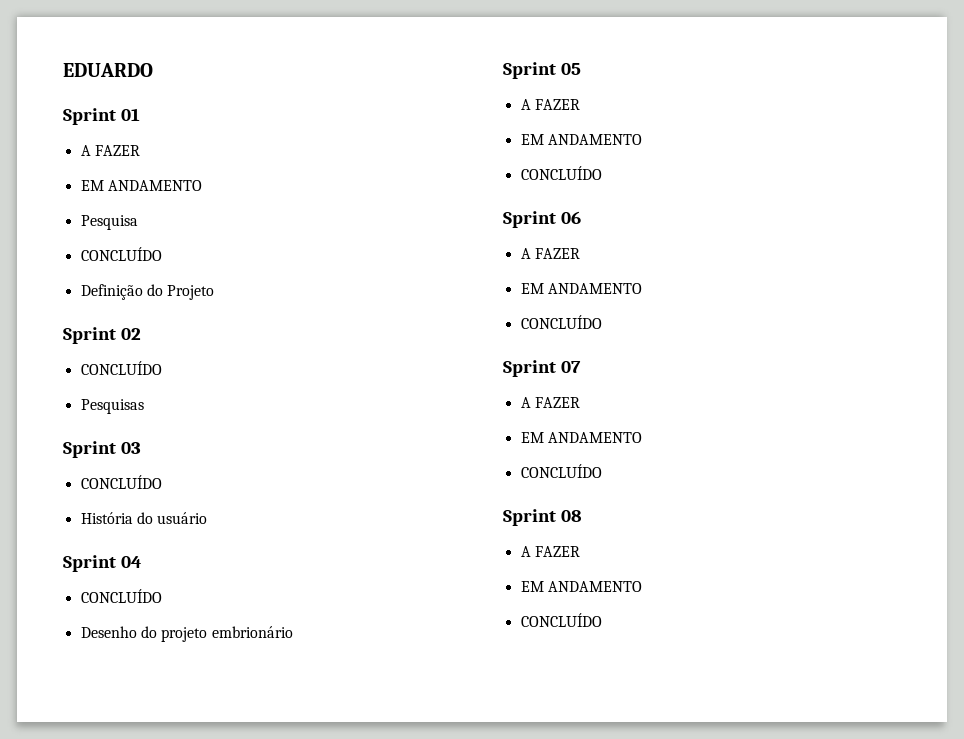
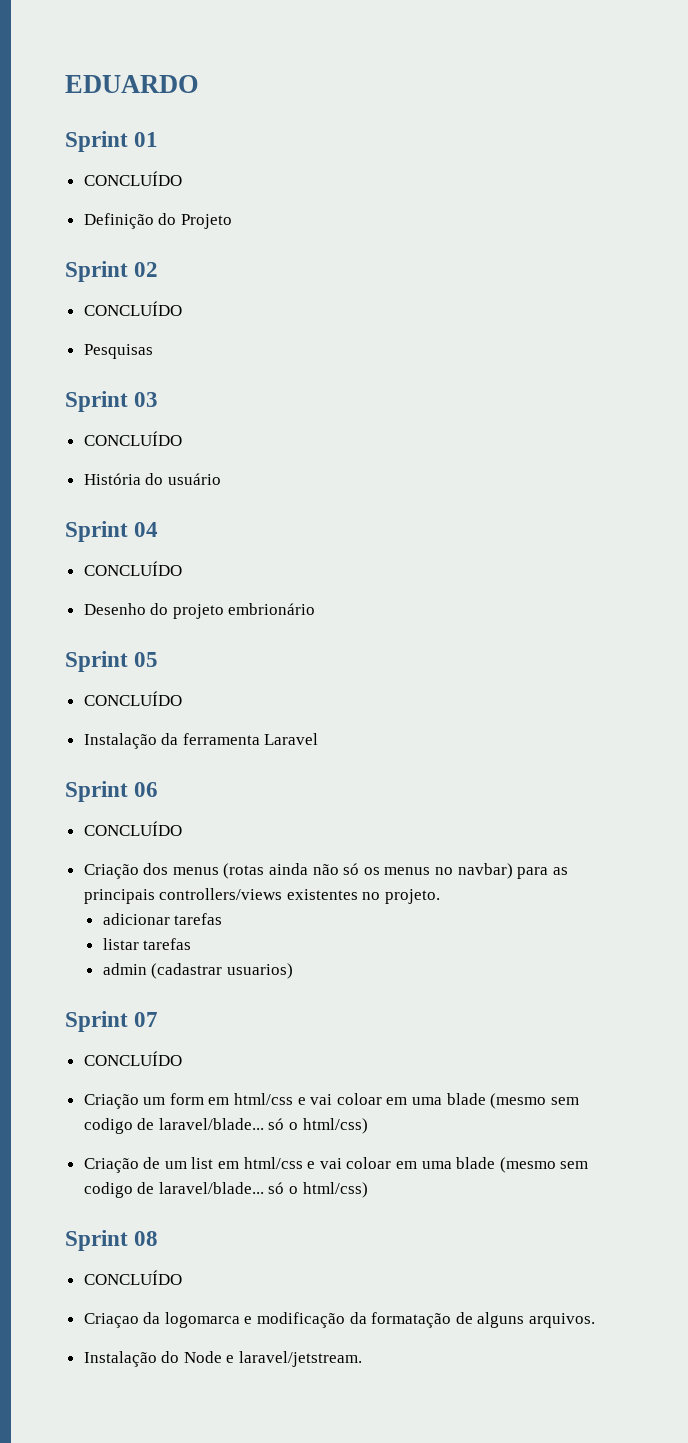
[80,145,140,156] [80,180,202,191] [80,215,138,230] // A FAZER // EM ANDAMENTO // Pesquisa -> (159, 139) none
[520,99,580,110] [520,134,642,145] [520,166,602,180] [503,211,581,228] [520,248,580,259] [520,283,642,294] [520,315,602,329] [503,360,581,377] [520,397,580,408] [520,432,642,443] [520,464,602,478] [503,509,582,526] [520,546,580,557] [520,581,642,592] [520,613,602,627] A FAZER // EM ANDAMENTO // CONCLUÍDO // Sprint 06 // A FAZER // EM ANDAMENTO // CONCLUÍDO // Sprint 07 // A FAZER // EM ANDAMENTO // CONCLUÍDO // Sprint 08 // A FAZER // EM ANDAMENTO // CONCLUÍDO -> [83,691,182,706] [83,733,319,749] [65,781,159,802] [83,821,182,836] [83,863,568,879] [83,888,441,904] [102,913,223,925] [102,938,192,950] [102,963,293,979] [65,1011,159,1032] [83,1051,182,1066] [83,1093,579,1109] [83,1118,368,1134] [83,1157,589,1173] [83,1182,368,1198] [65,1230,159,1251] [83,1270,182,1285] [83,1312,596,1328] [83,1351,363,1367] CONCLUÍDO // Instalação da ferramenta Laravel // Sprint 06 // CONCLUÍDO // Criação dos menus (rotas ainda não só os menus no navbar) para as principais controllers/views existentes no projeto. // adicionar tarefas // listar tarefas // admin (cadastrar usuarios) // Sprint 07 // CONCLUÍDO // Criação um form em html/css e vai coloar em uma blade (mesmo sem codigo de laravel/blade... só o html/css) // Criação de um list em html/css e vai coloar em uma blade (mesmo sem codigo de laravel/blade... só o html/css) // Sprint 08 // CONCLUÍDO // Criaçao da logomarca e modificação da formatação de alguns arquivos. // Instalação do Node e laravel/jetstream.

